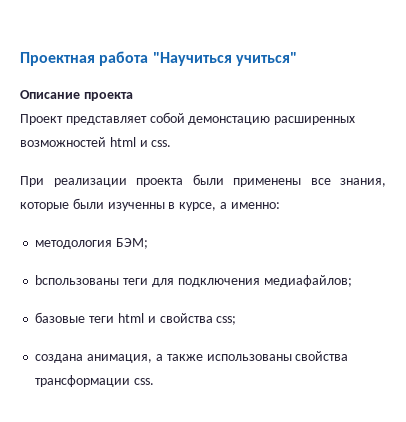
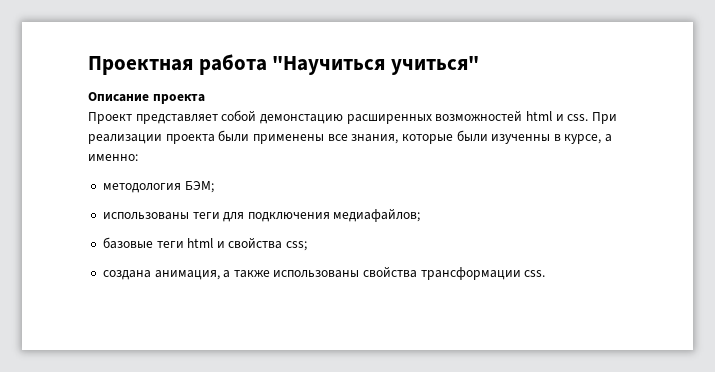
(172, 143) // -> (589, 117) none
[35,275,120,285] bспользованы -> [102,212,189,220] использованы

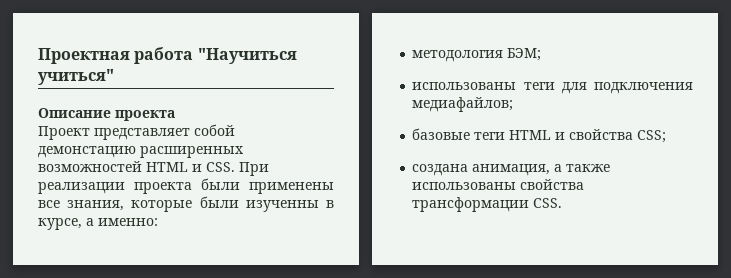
[525,111,589,121] html и css. -> [146,162,235,172] HTML и CSS.
[187,238,214,248] html -> [509,130,552,140] HTML
[286,241,308,251] css; -> [637,130,667,143] CSS;
[524,270,546,277] css. -> [533,198,563,208] CSS.

